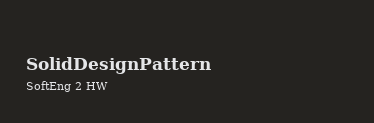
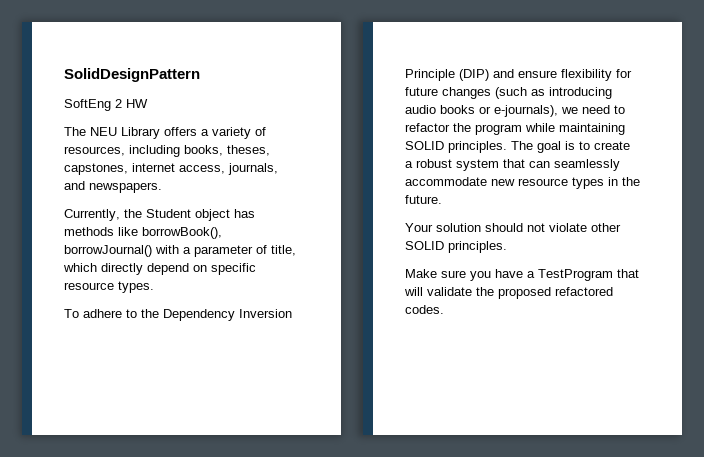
(108, 86) none -> [64,127,266,139] [64,145,270,157] [64,163,278,175] [64,181,162,193] [64,209,255,221] [64,227,222,239] [64,245,296,257] [63,263,256,275] [64,281,154,293] [64,309,292,321] [405,69,632,81] [405,87,612,99] [405,105,625,117] [405,123,625,135] [405,141,630,153] [405,159,620,171] [405,177,640,189] [405,195,442,204] [405,223,621,232] [405,241,507,253] [405,269,639,281] [404,287,613,299] [405,305,444,314] // The NEU Library offers a variety of resources, including books, theses, capstones, internet access, journals, and newspapers. // Currently, the Student object has methods like borrowBook(), borrowJournal() with a parameter of title, which directly depend on specific resource types. // To adhere to the Dependency Inversion Principle (DIP) and ensure flexibility for future changes (such as introducing audio books or e-journals), we need to refactor the program while maintaining SOLID principles. The goal is to create a robust system that can seamlessly accommodate new resource types in the future. // Your solution should not violate other SOLID principles. // Make sure you have a TestProgram that will validate the proposed refactored codes.

